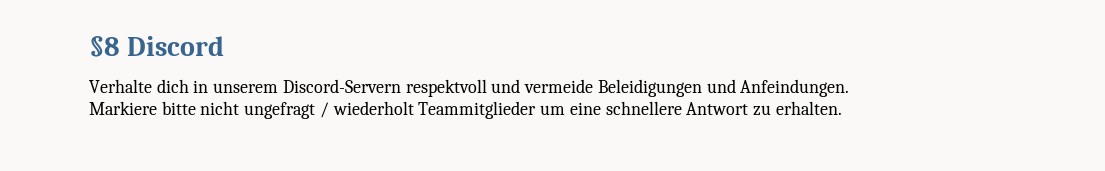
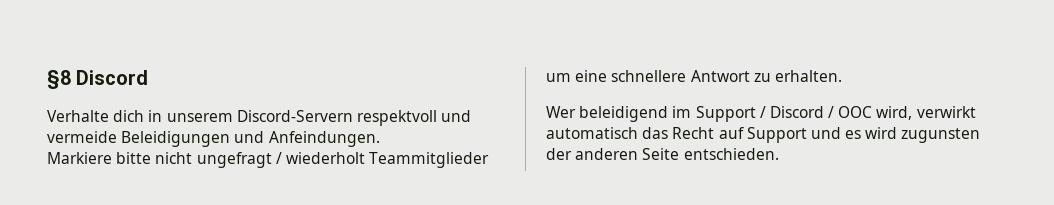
(842, 108) none -> [546,106,976,122] [546,127,981,143] [546,148,779,160] // Wer beleidigend im Support / Discord / OOC wird, verwirkt automatisch das Recht auf Support und es wird zugunsten der anderen Seite entschieden.

